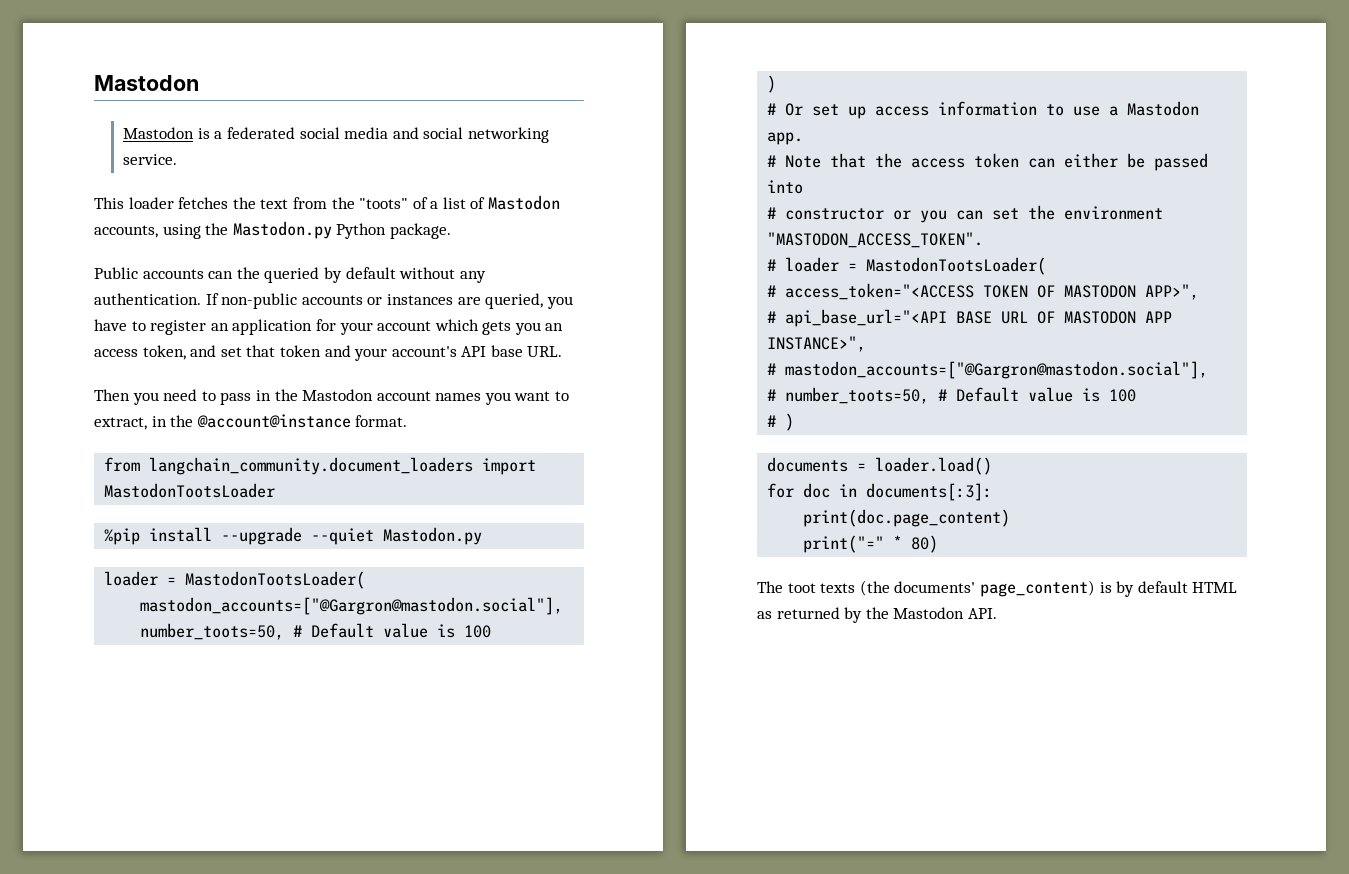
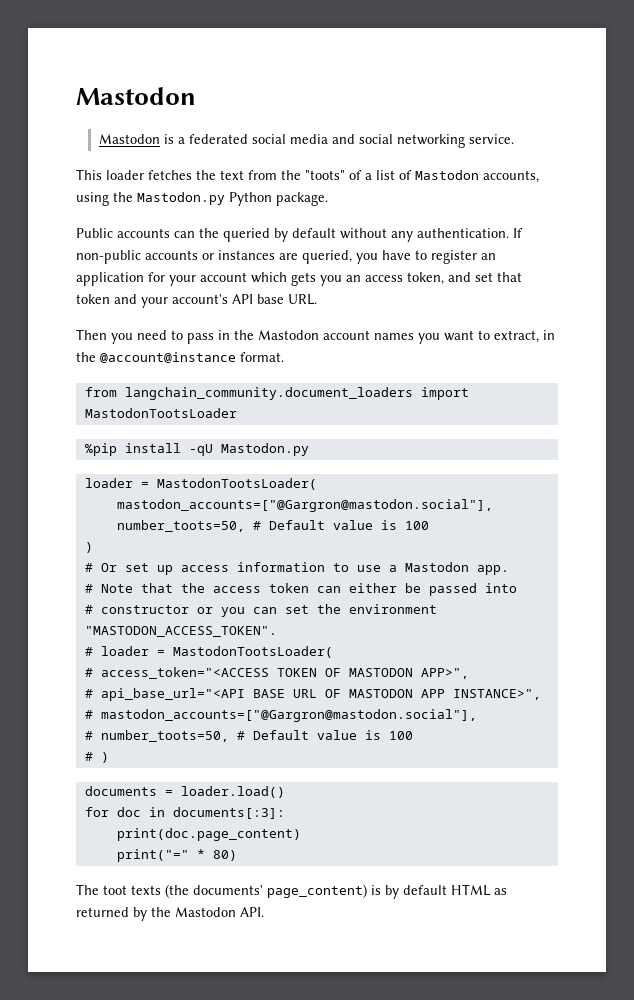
[221,527,375,545] --upgrade --quiet -> [188,444,213,456] -qU

